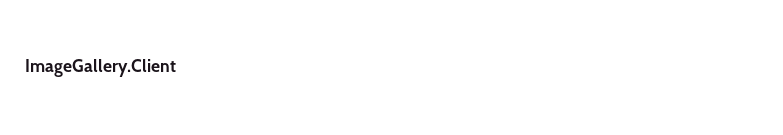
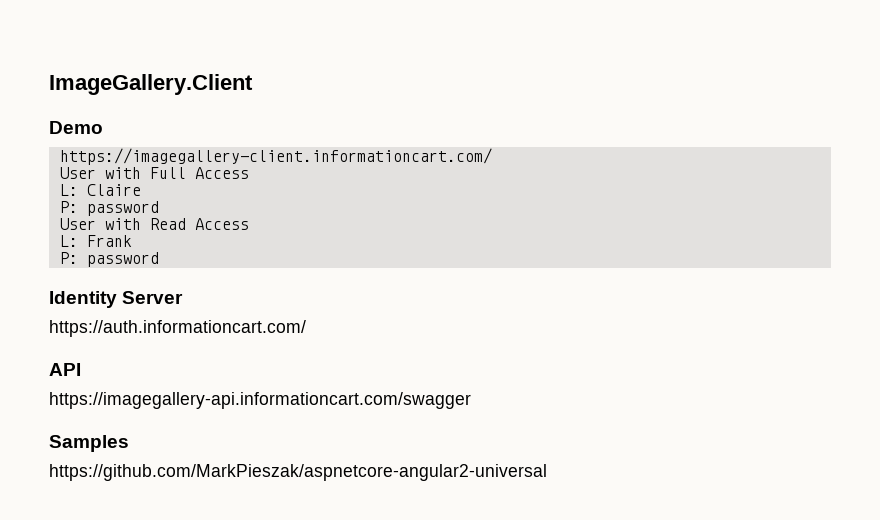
(176, 68) none -> [49,121,103,134] [59,148,492,165] [59,167,249,179] [59,184,141,196] [59,201,159,216] [59,218,249,230] [59,235,132,247] [59,252,159,267] [49,291,184,308] [49,320,306,337] [49,363,81,376] [49,392,471,409] [49,435,129,452] [49,464,547,481] // Demo // https://imagegallery-client.informationcart.com/ // User with Full Access // L: Claire // P: password // User with Read Access // L: Frank // P: password // Identity Server // https://auth.informationcart.com/ // API // https://imagegallery-api.informationcart.com/swagger // Samples // https://github.com/MarkPieszak/aspnetcore-angular2-universal

